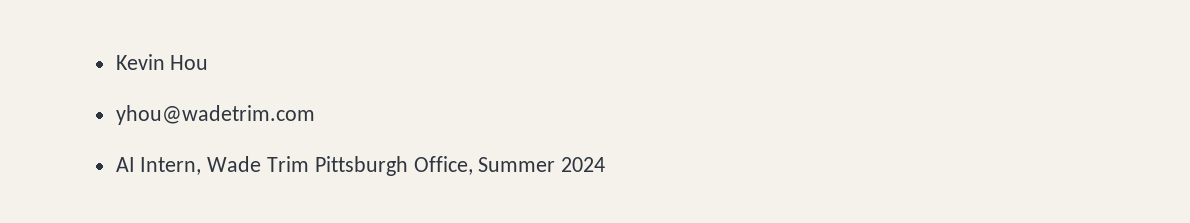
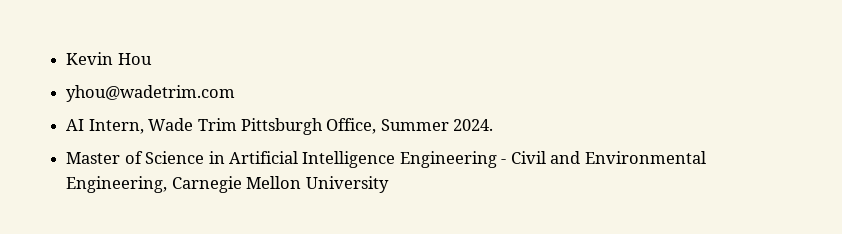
[561,157,606,172] 2024 -> [453,119,494,131] [66,151,706,168] [66,176,389,193] 2024. // Master of Science in Artificial Intelligence Engineering - Civil and Environmental Engineering, Carnegie Mellon University

